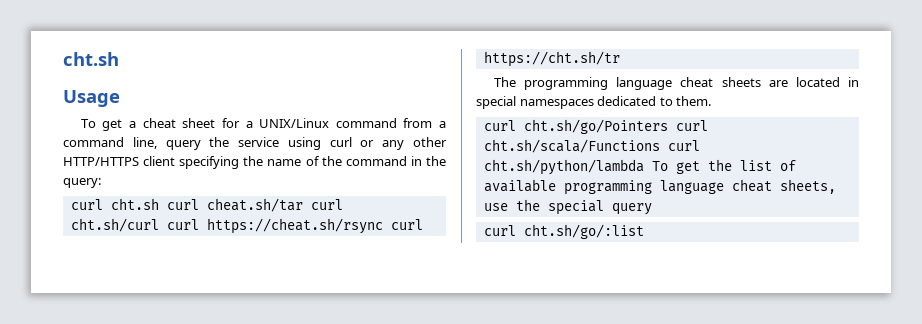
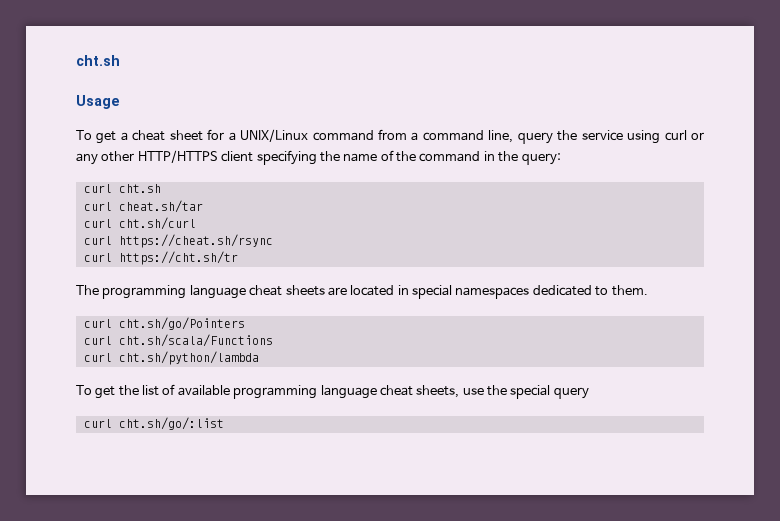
(159, 204) none -> (161, 188) //
(303, 205) none -> (203, 206) //
(159, 225) none -> (196, 223) //
(383, 226) none -> (273, 241) //
(668, 126) none -> (245, 323) //
(660, 146) none -> (273, 340) //
(644, 167) none -> (259, 358) //

